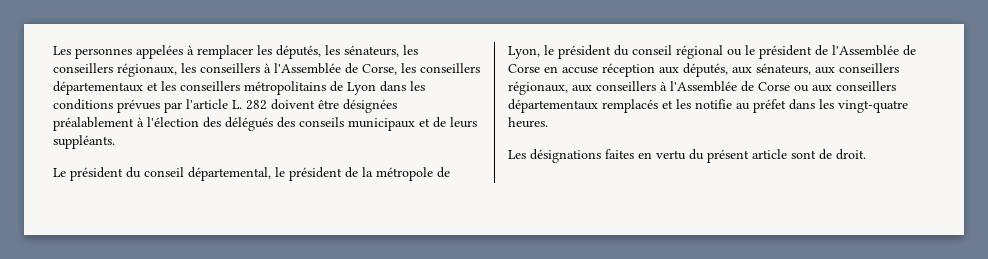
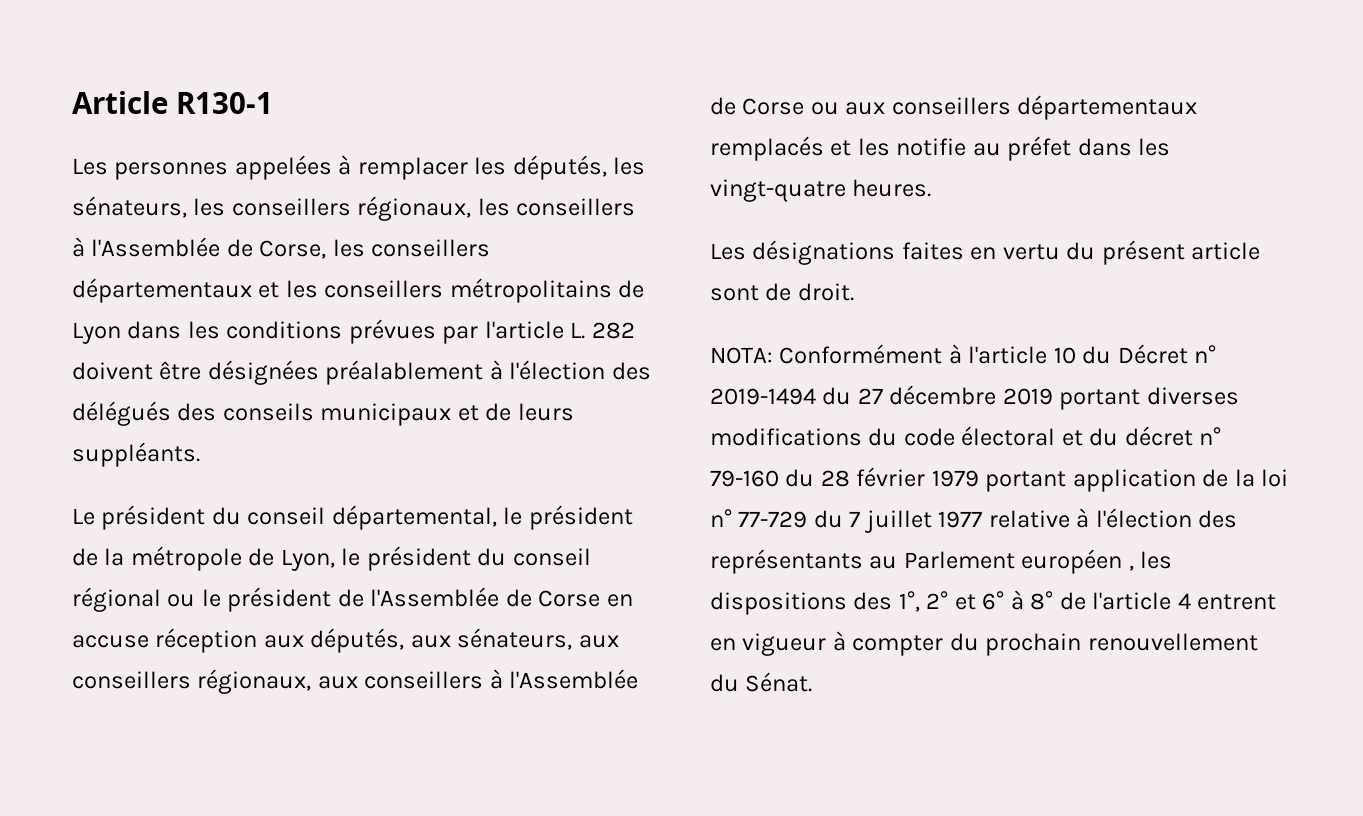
(53, 50) none -> [72,91,273,114] Article R130-1 //
(866, 154) none -> [710,344,1217,364] [710,385,1239,410] [710,426,1222,446] [710,467,1289,492] [710,508,1238,533] [710,549,1173,574] [710,590,1277,615] [710,631,1258,656] [710,672,813,692] // NOTA: Conformément à l'article 10 du Décret n° 2019-1494 du 27 décembre 2019 portant diverses modifications du code électoral et du décret n° 79-160 du 28 février 1979 portant application de la loi n° 77-729 du 7 juillet 1977 relative à l'élection des représentants au Parlement européen , les dispositions des 1°, 2° et 6° à 8° de l'article 4 entrent en vigueur à compter du prochain renouvellement du Sénat.

